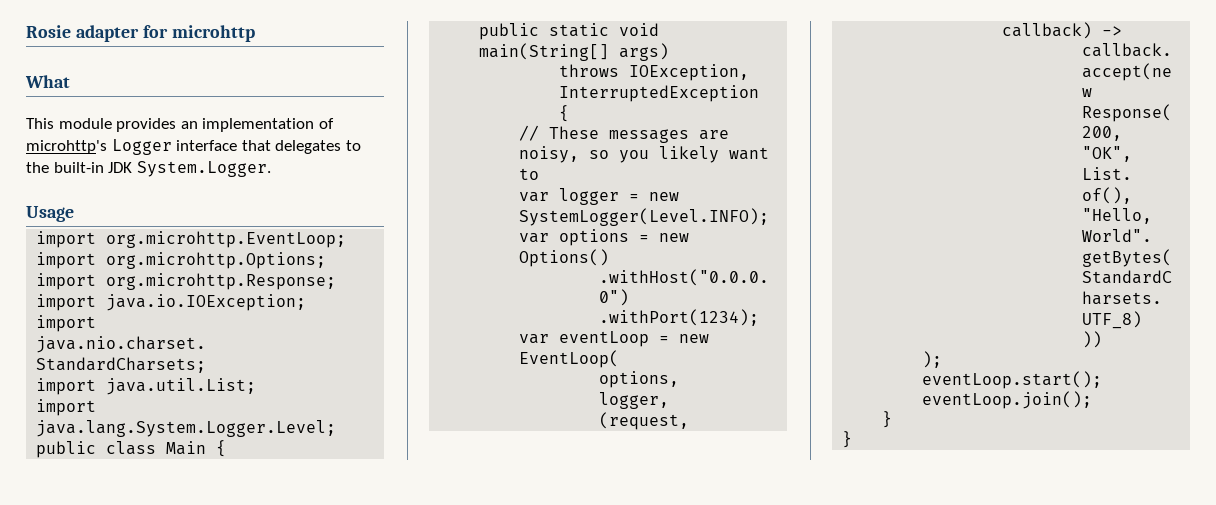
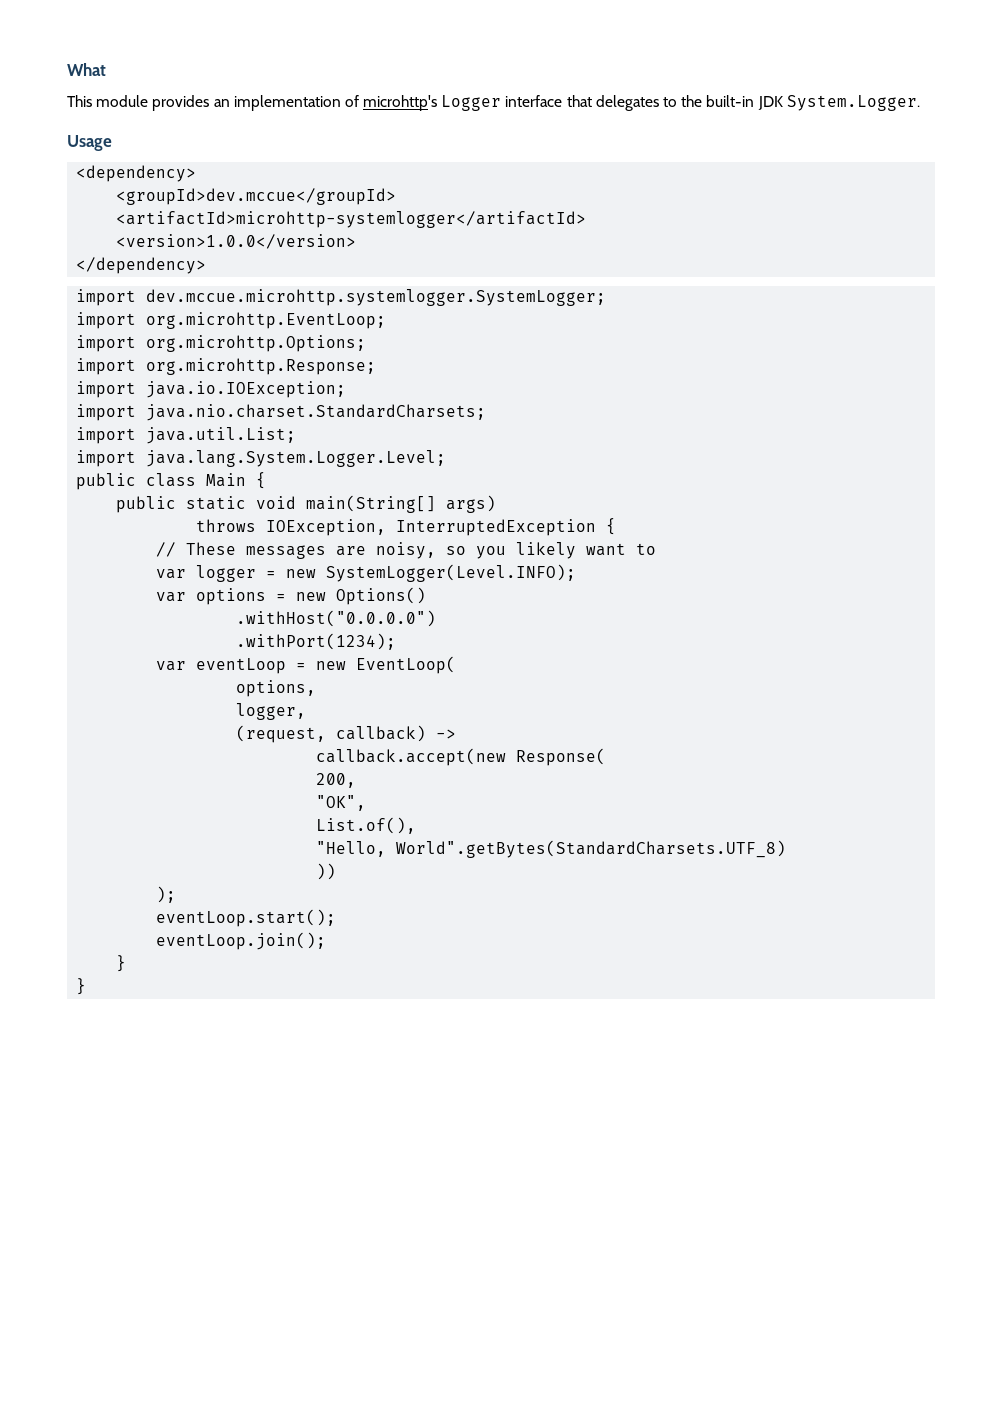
[26,25,255,42] Rosie adapter for microhttp // -> (67, 69) none
(74, 214) none -> [76,165,197,182] [116,188,397,205] [116,211,587,228] [116,234,357,249] [76,257,207,274] [76,289,607,306] // <dependency> // <groupId>dev.mccue</groupId> // <artifactId>microhttp-systemlogger</artifactId> // <version>1.0.0</version> // </dependency> // import dev.mccue.microhttp.systemlogger.SystemLogger;

